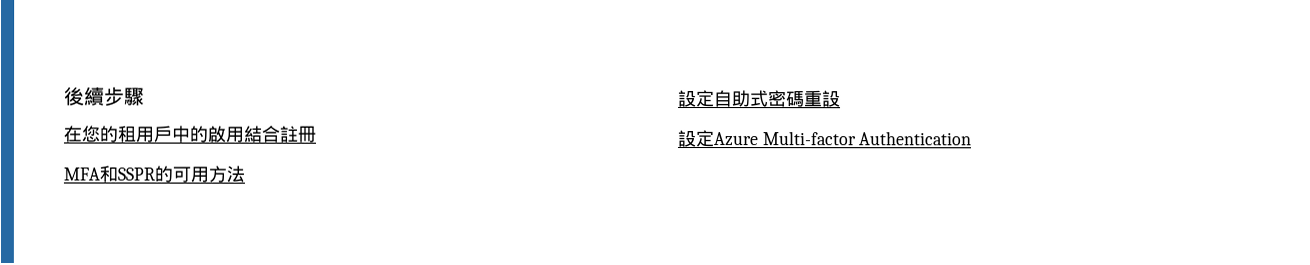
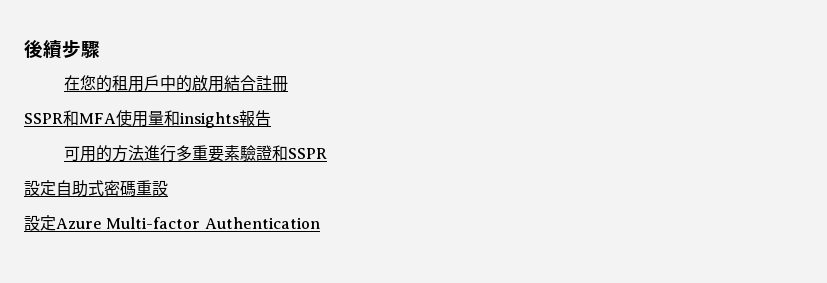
[63,167,100,181] MFA -> [24,110,271,128] [64,145,273,162] SSPR和MFA使用量和insights報告 // 可用的方法進行多重要素驗證
[154,165,245,183] 的可用方法 -> (328, 153) none

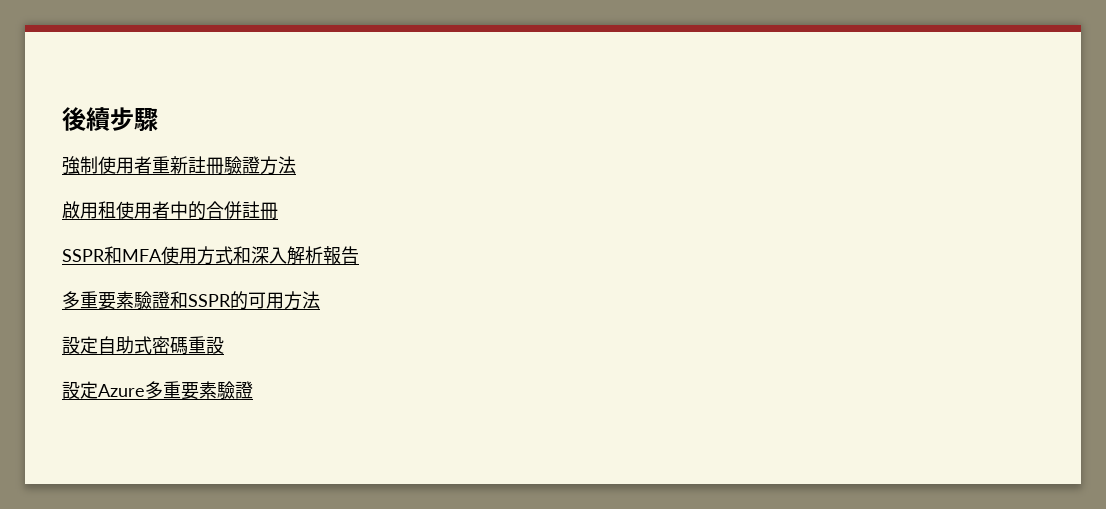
[64,75,257,92] 在您的租用戶中的啟用結合 -> [62,156,296,175] [62,201,242,220] 強制使用者重新註冊驗證方法 // 啟用租使用者中的合併
[148,110,271,128] [64,145,177,162] 量和insights報告 // 可用的方法進行 -> [197,246,359,265] 方式和深入解析報告 //
(328, 153) none -> [230,291,320,310] 的可用方法
[106,217,320,229] Multi-factor Authentication -> [145,381,253,400] 多重要素驗證

